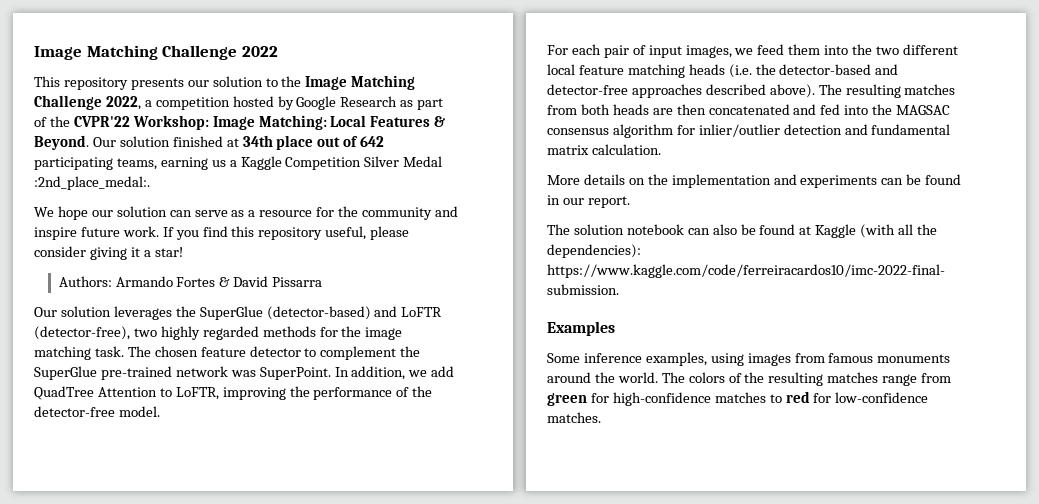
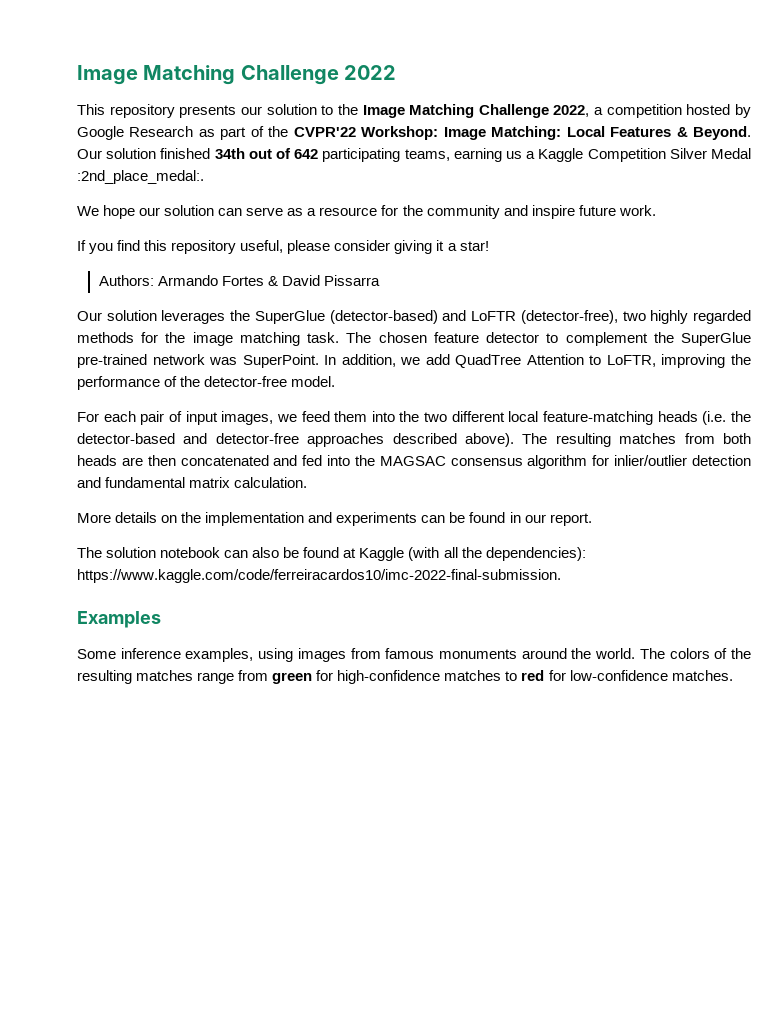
[226,135,314,150] at 34th place -> [214,148,245,159] 34th
(159, 231) none -> (656, 210) //
[578,64,685,78] feature matching -> [543,411,654,425] feature-matching

